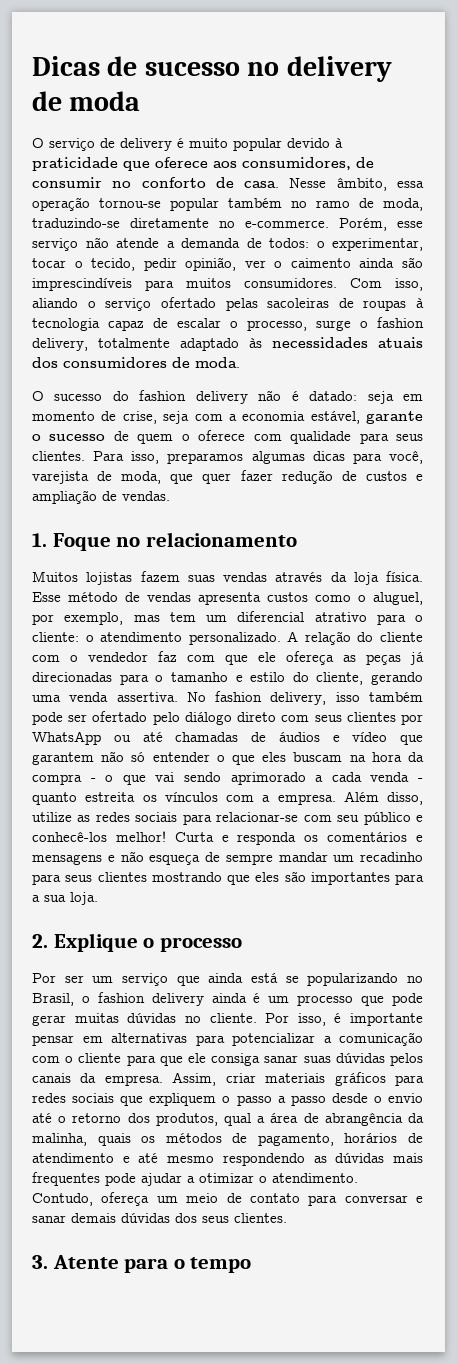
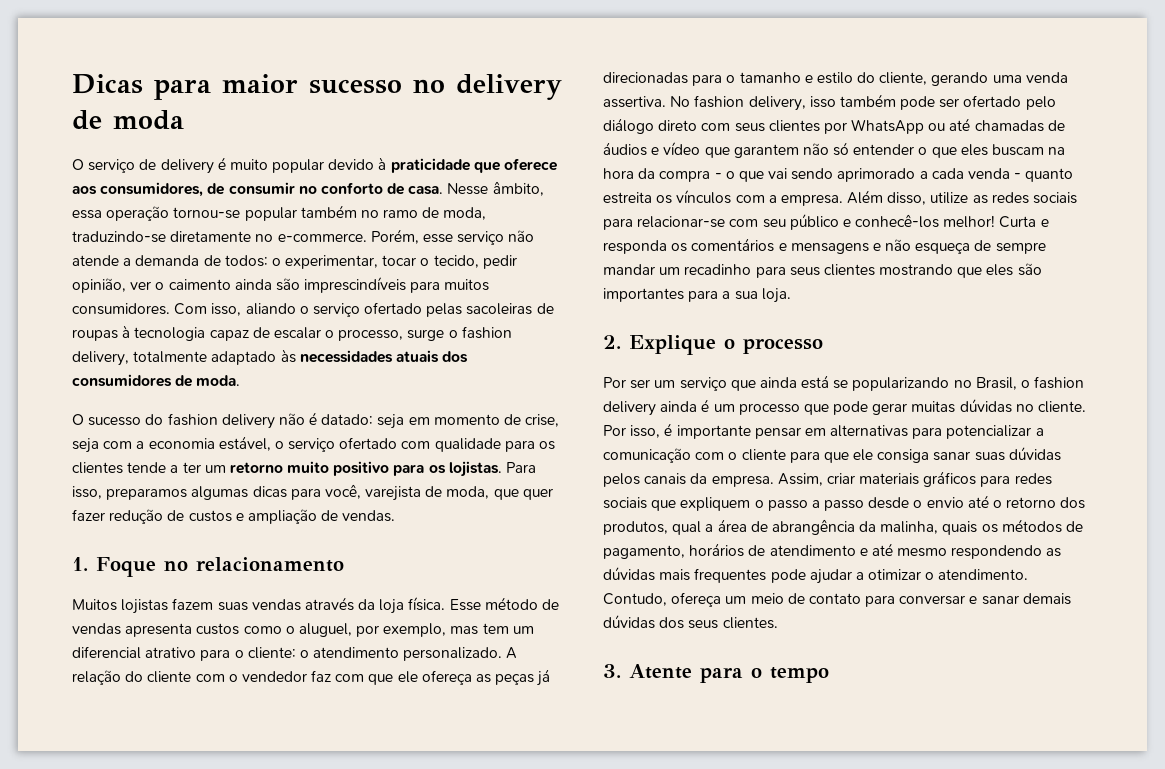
[107,56,138,76] de -> [154,74,298,100] para maior
[366,411,423,424] [32,430,424,444] [32,451,85,461] garante o sucesso de quem o oferece com qualidade para seus clientes. -> [274,437,556,452] [72,461,502,477] o serviço ofertado com qualidade para os clientes tende a ter um retorno muito positivo para os lojistas.

